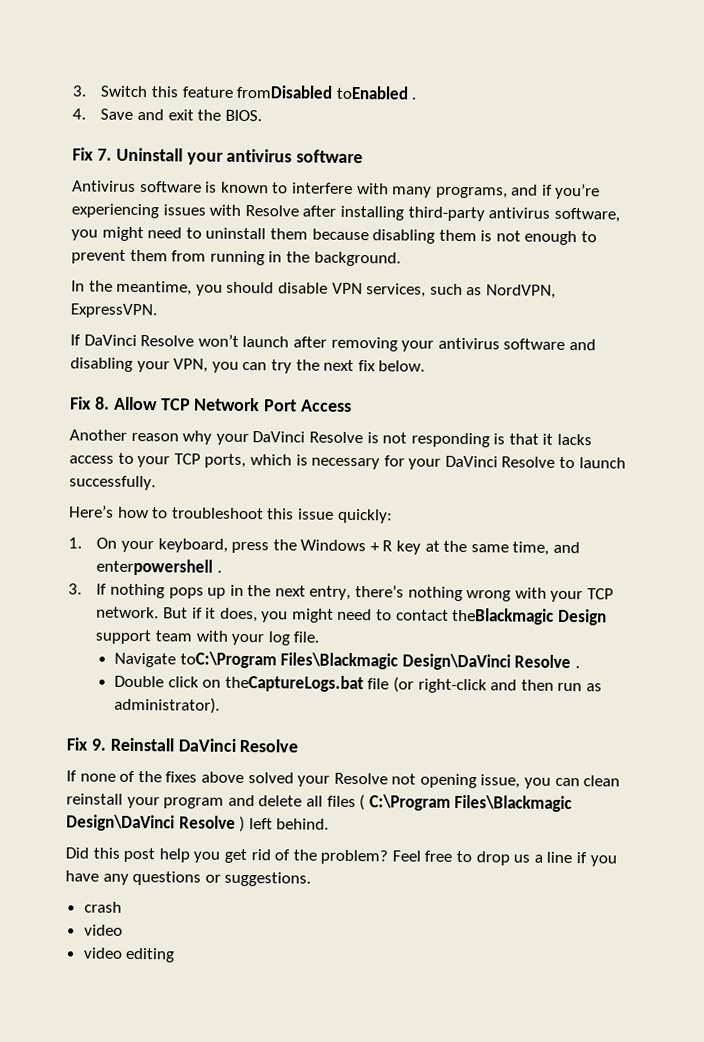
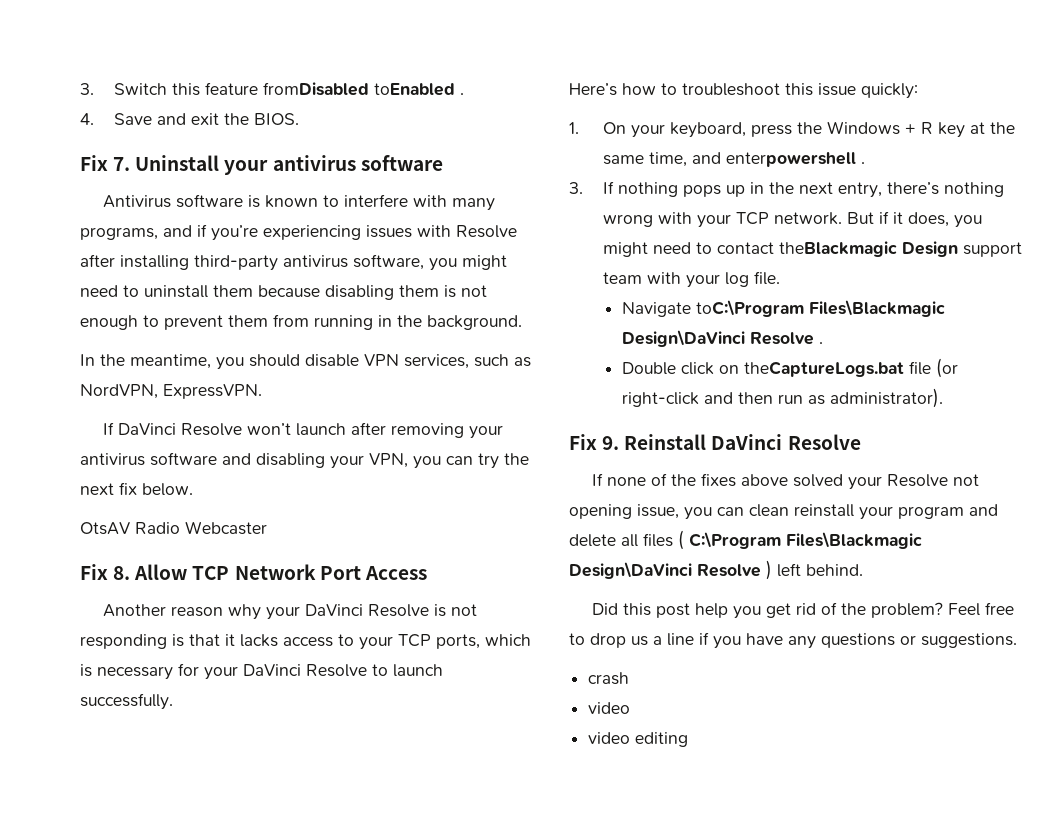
(426, 366) none -> [80,521,267,535] // OtsAV Radio Webcaster

